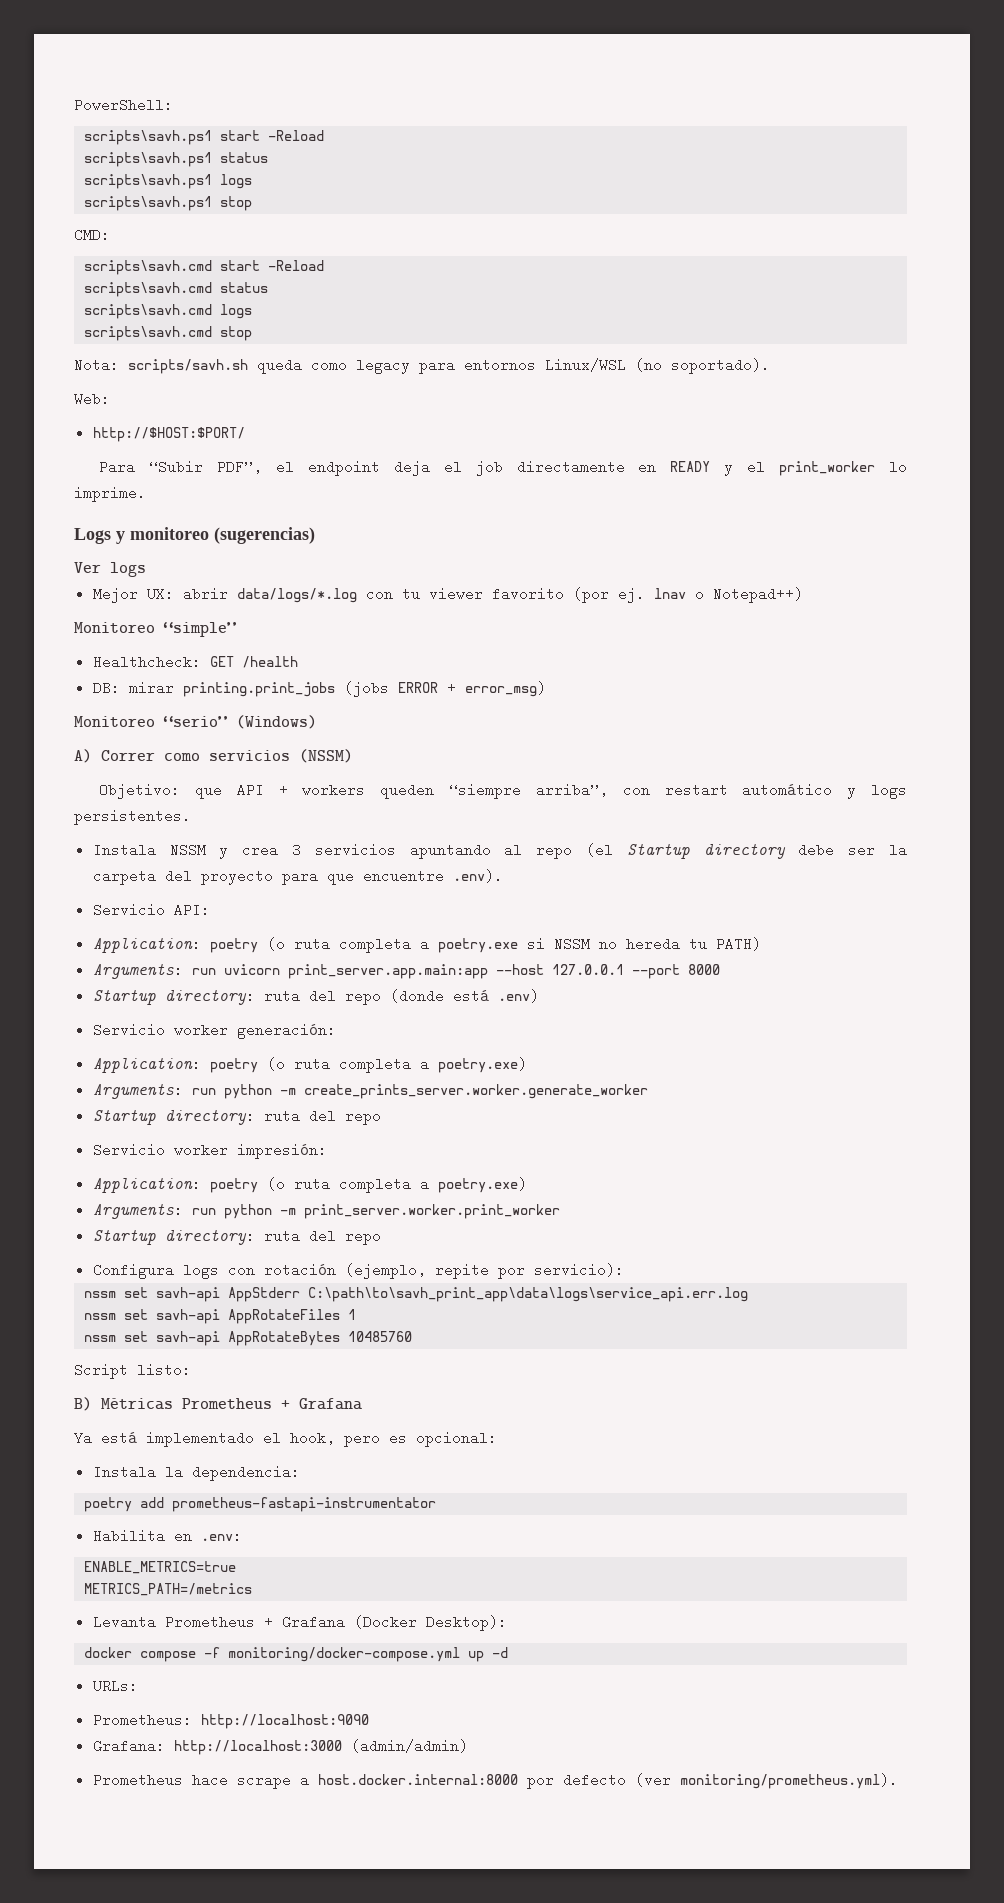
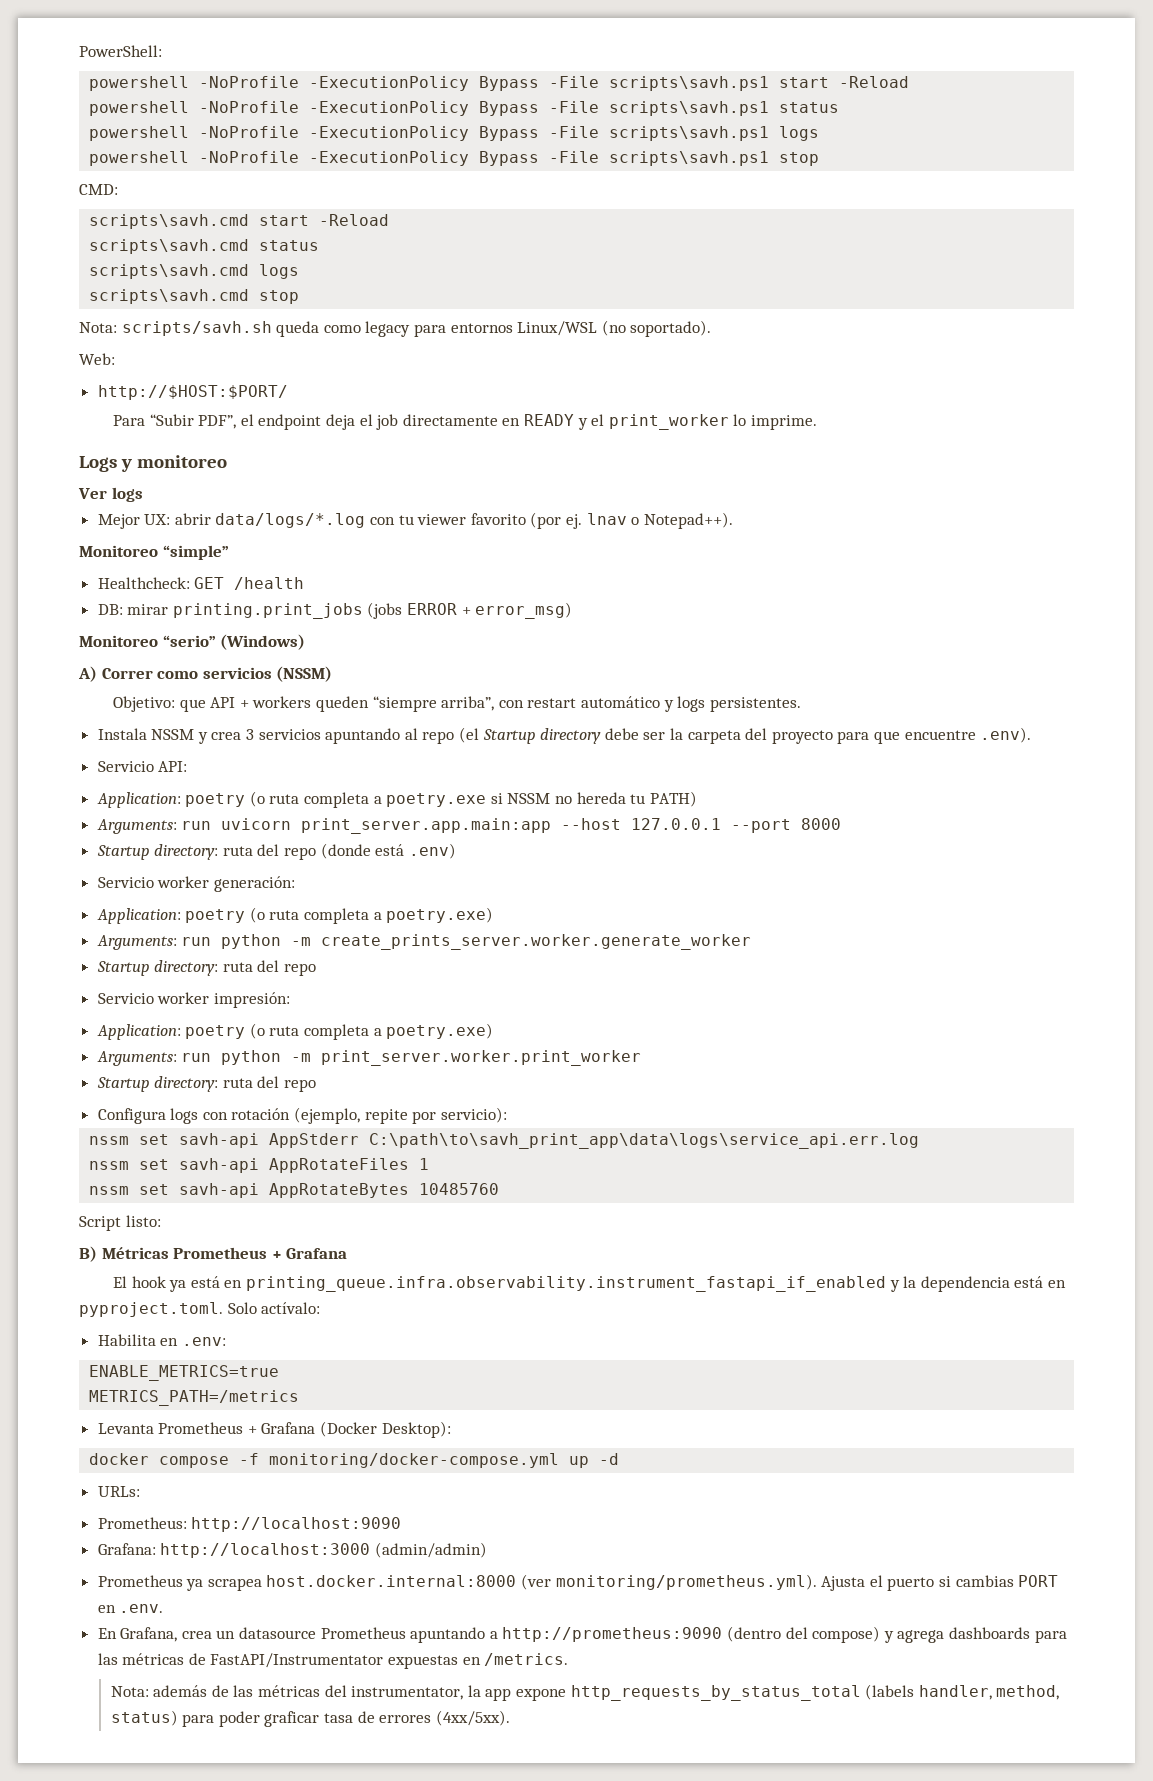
[84,130,325,145] [84,152,269,167] [84,174,253,189] scripts\savh.ps1 start -Reload // scripts\savh.ps1 status // scripts\savh.ps1 logs // -> [89,76,910,91] [89,101,840,116] [89,126,820,141] [89,151,600,166] powershell -NoProfile -ExecutionPolicy Bypass -File scripts\savh.ps1 start -Reload // powershell -NoProfile -ExecutionPolicy Bypass -File scripts\savh.ps1 status // powershell -NoProfile -ExecutionPolicy Bypass -File scripts\savh.ps1 logs // powershell -NoProfile -ExecutionPolicy Bypass -File
[214,527,315,544] (sugerencias) -> (227, 461) none
[712,587,803,603] Notepad++) -> [643,512,733,529] Notepad++).
[74,1431,497,1447] [92,1465,300,1481] [84,1497,437,1512] Ya está implementado el hook, pero es opcional: // Instala la dependencia: // poetry add prometheus-fastapi-instrumentator -> [113,1276,1066,1292] [79,1302,321,1317] El hook ya está en printing_queue.infra.observability.instrument_fastapi_if_enabled y la dependencia está en pyproject.toml. Solo actívalo:
[191,1773,898,1789] hace scrape a host.docker.internal:8000 por defecto (ver monitoring/prometheus.yml). -> [186,1574,1059,1591] [97,1604,164,1613] [97,1626,1067,1643] [97,1653,569,1669] [110,1684,1060,1701] [110,1710,510,1727] ya scrapea host.docker.internal:8000 (ver monitoring/prometheus.yml). Ajusta el puerto si cambias PORT en .env. // En Grafana, crea un datasource Prometheus apuntando a http://prometheus:9090 (dentro del compose) y agrega dashboards para las métricas de FastAPI/Instrumentator expuestas en /metrics. // Nota: además de las métricas del instrumentator, la app expone http_requests_by_status_total (labels handler, method, status) para poder graficar tasa de errores (4xx/5xx).

